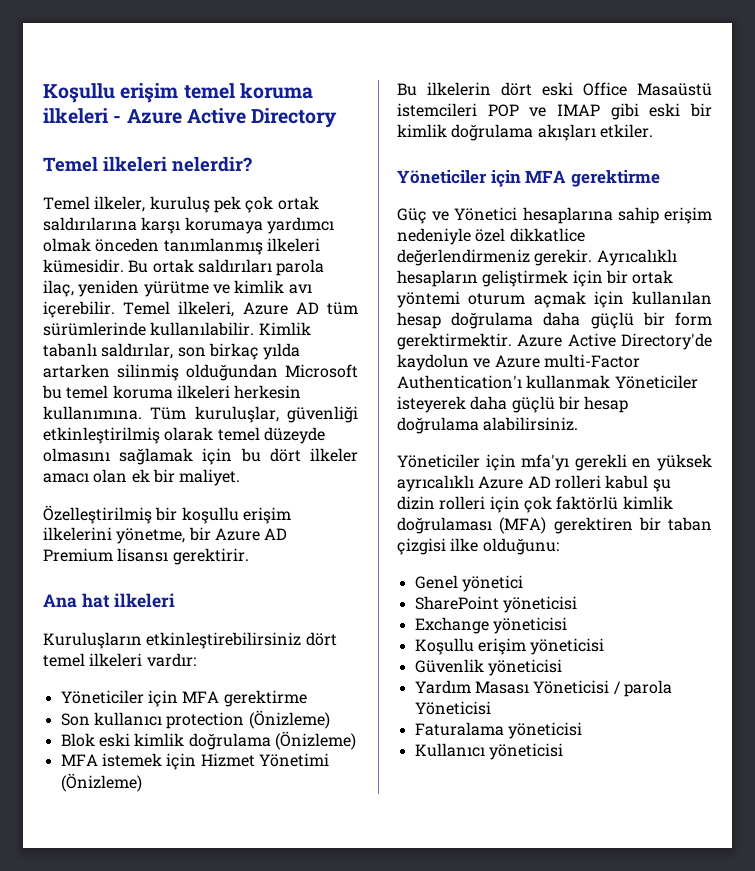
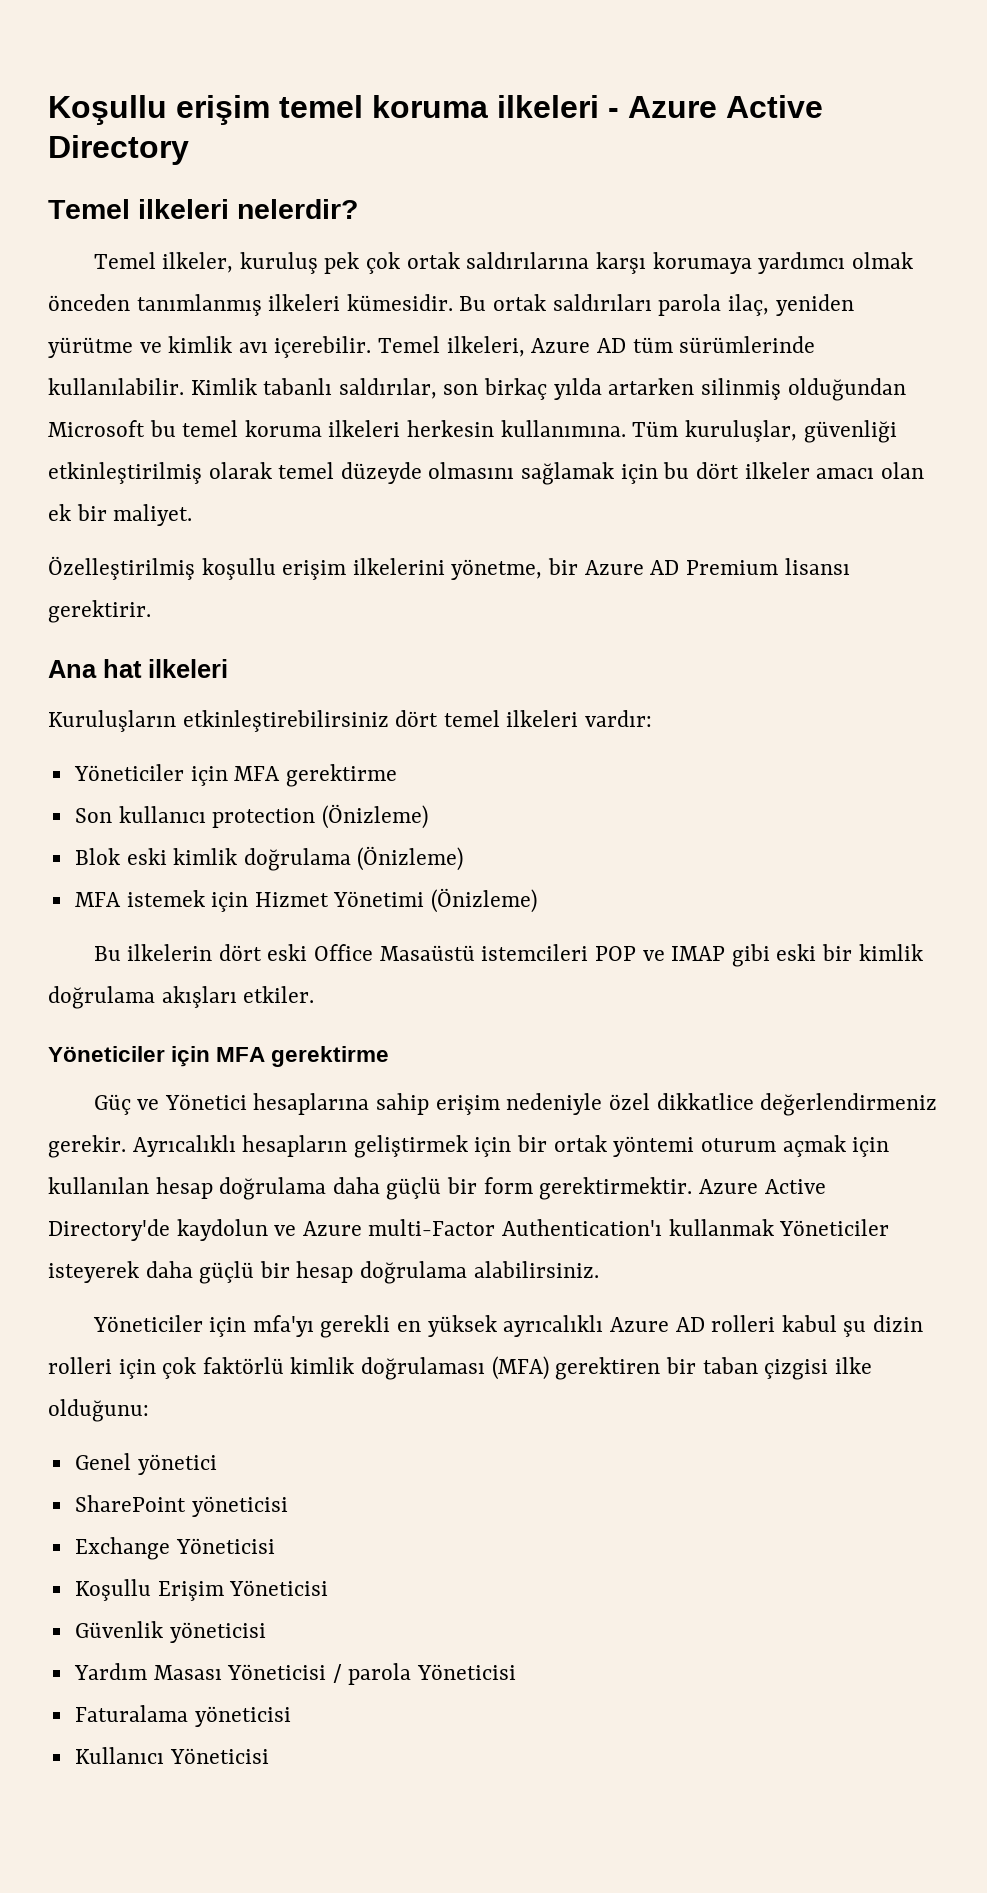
[155,507,178,521] bir -> (195, 568) none
[492,617,567,634] [414,638,605,655] yöneticisi // Koşullu erişim yöneticisi -> [175,1538,275,1554] [74,1579,329,1601] Yöneticisi // Koşullu Erişim Yöneticisi
[488,743,563,760] yöneticisi -> [169,1748,269,1764] Yöneticisi

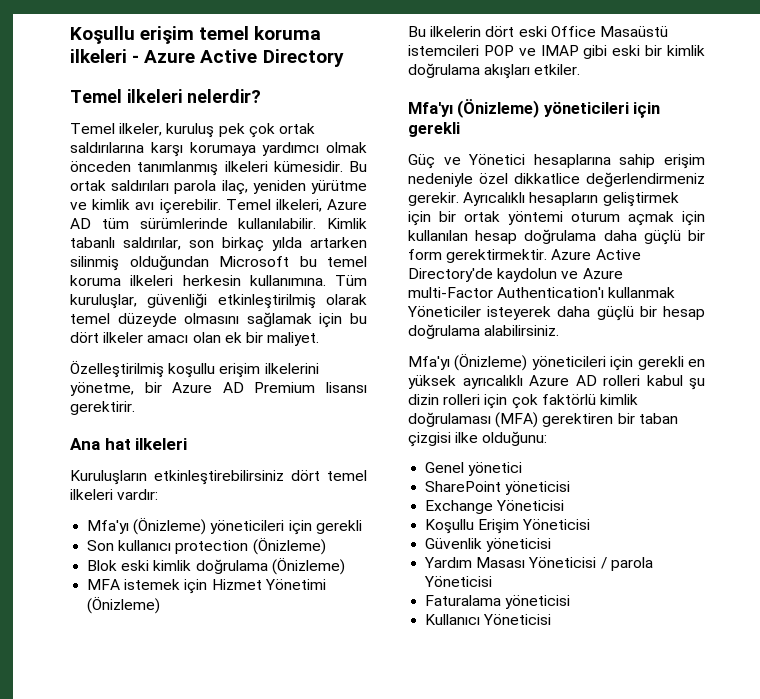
[73,764,397,787] Yöneticiler için MFA gerektirme -> [87,517,362,535] Mfa'yı (Önizleme) yöneticileri için gerekli
[48,1046,390,1067] Yöneticiler için MFA gerektirme -> [408,99,661,118] [408,122,460,137] Mfa'yı (Önizleme) yöneticileri için gerekli
[92,1315,314,1337] Yöneticiler için mfa'yı -> [408,353,634,371] Mfa'yı (Önizleme) yöneticileri için

